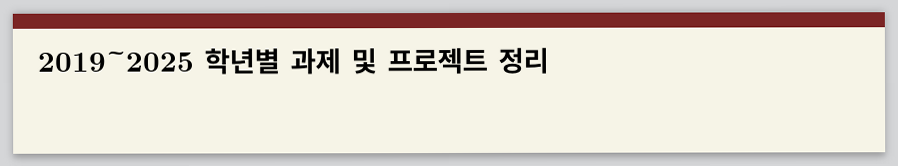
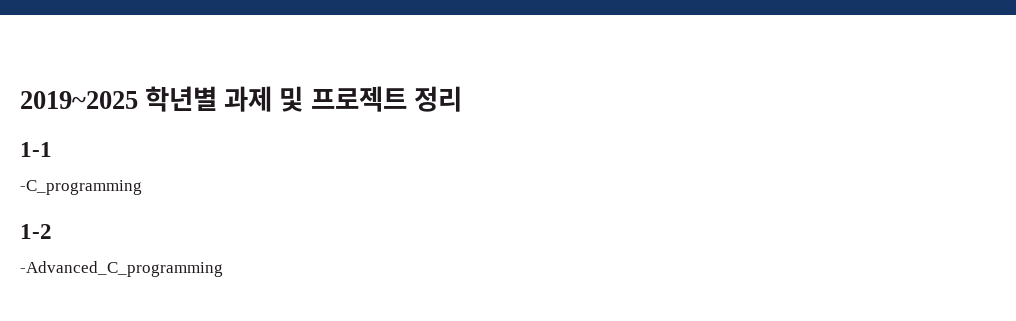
(549, 60) none -> [20,142,52,157] [20,180,142,195] [20,224,52,239] [20,261,223,277] // 1-1 // -C_programming // 1-2 // -Advanced_C_programming

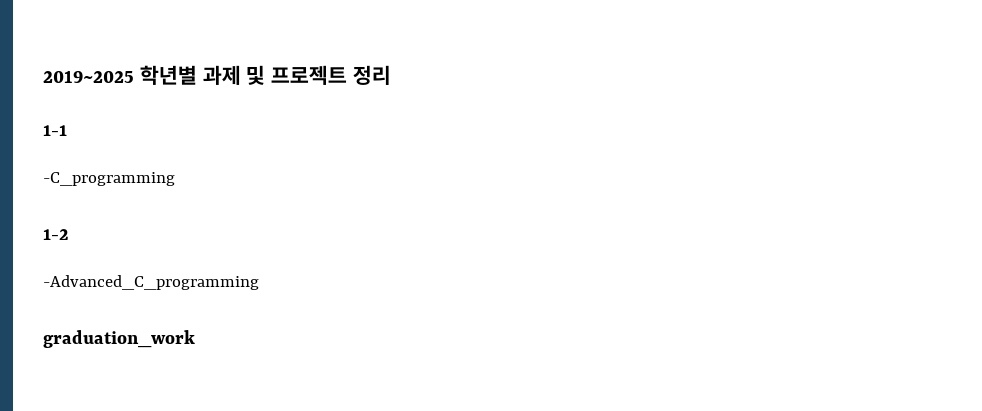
(223, 269) none -> [43,330,195,348] // graduation_work

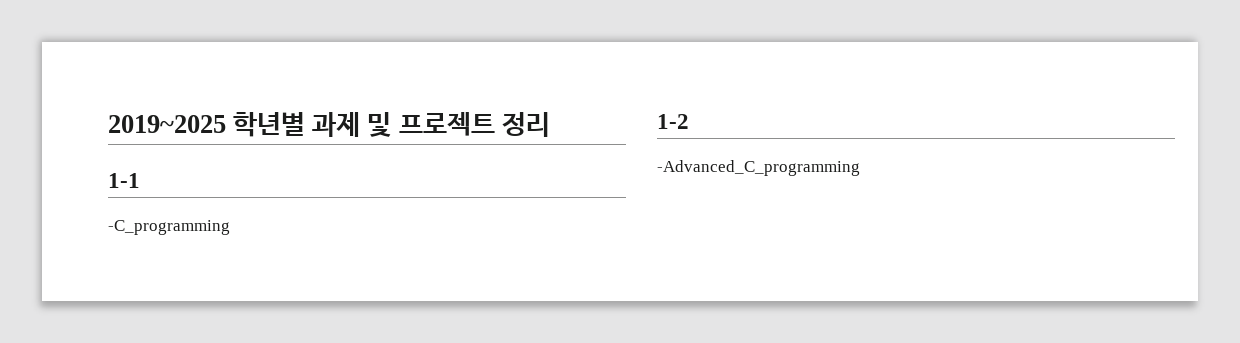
[43,330,195,348] // graduation_work -> (860, 168) none

